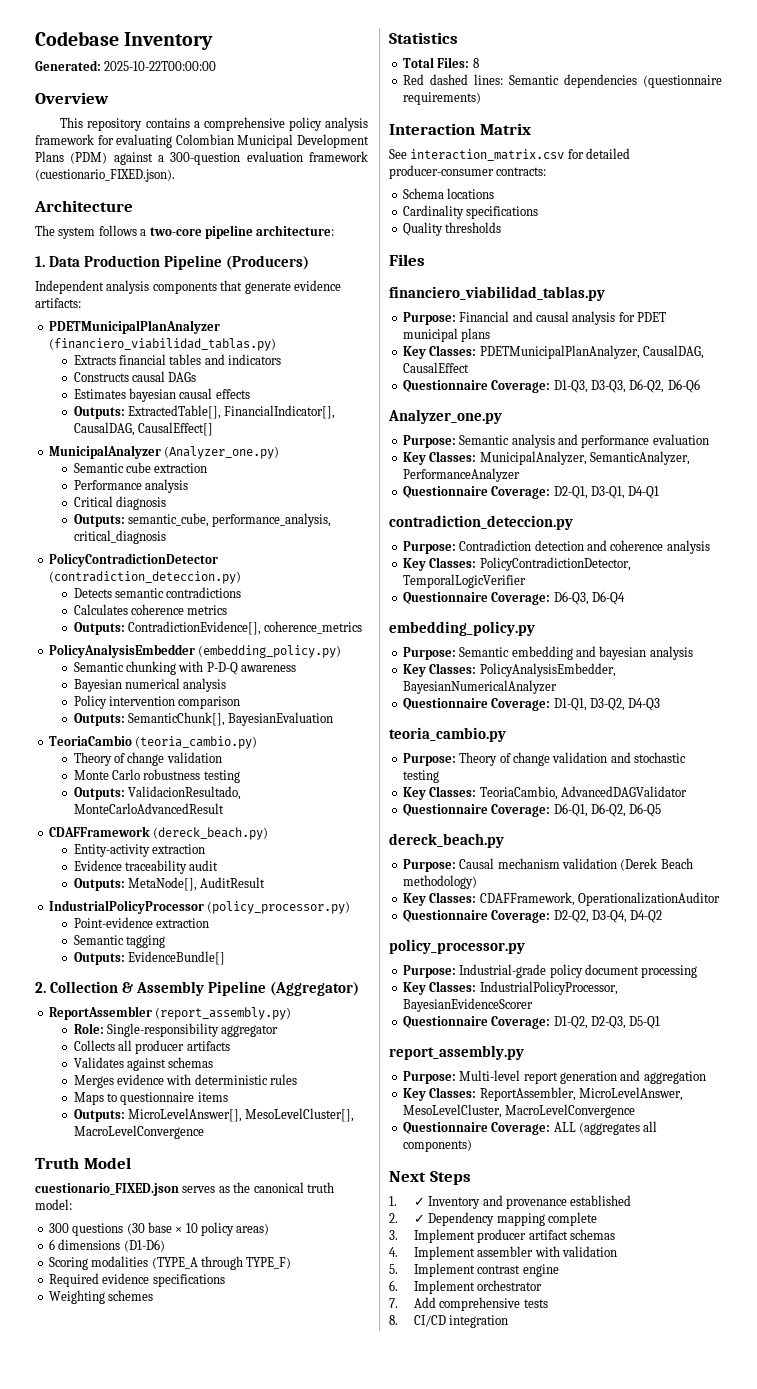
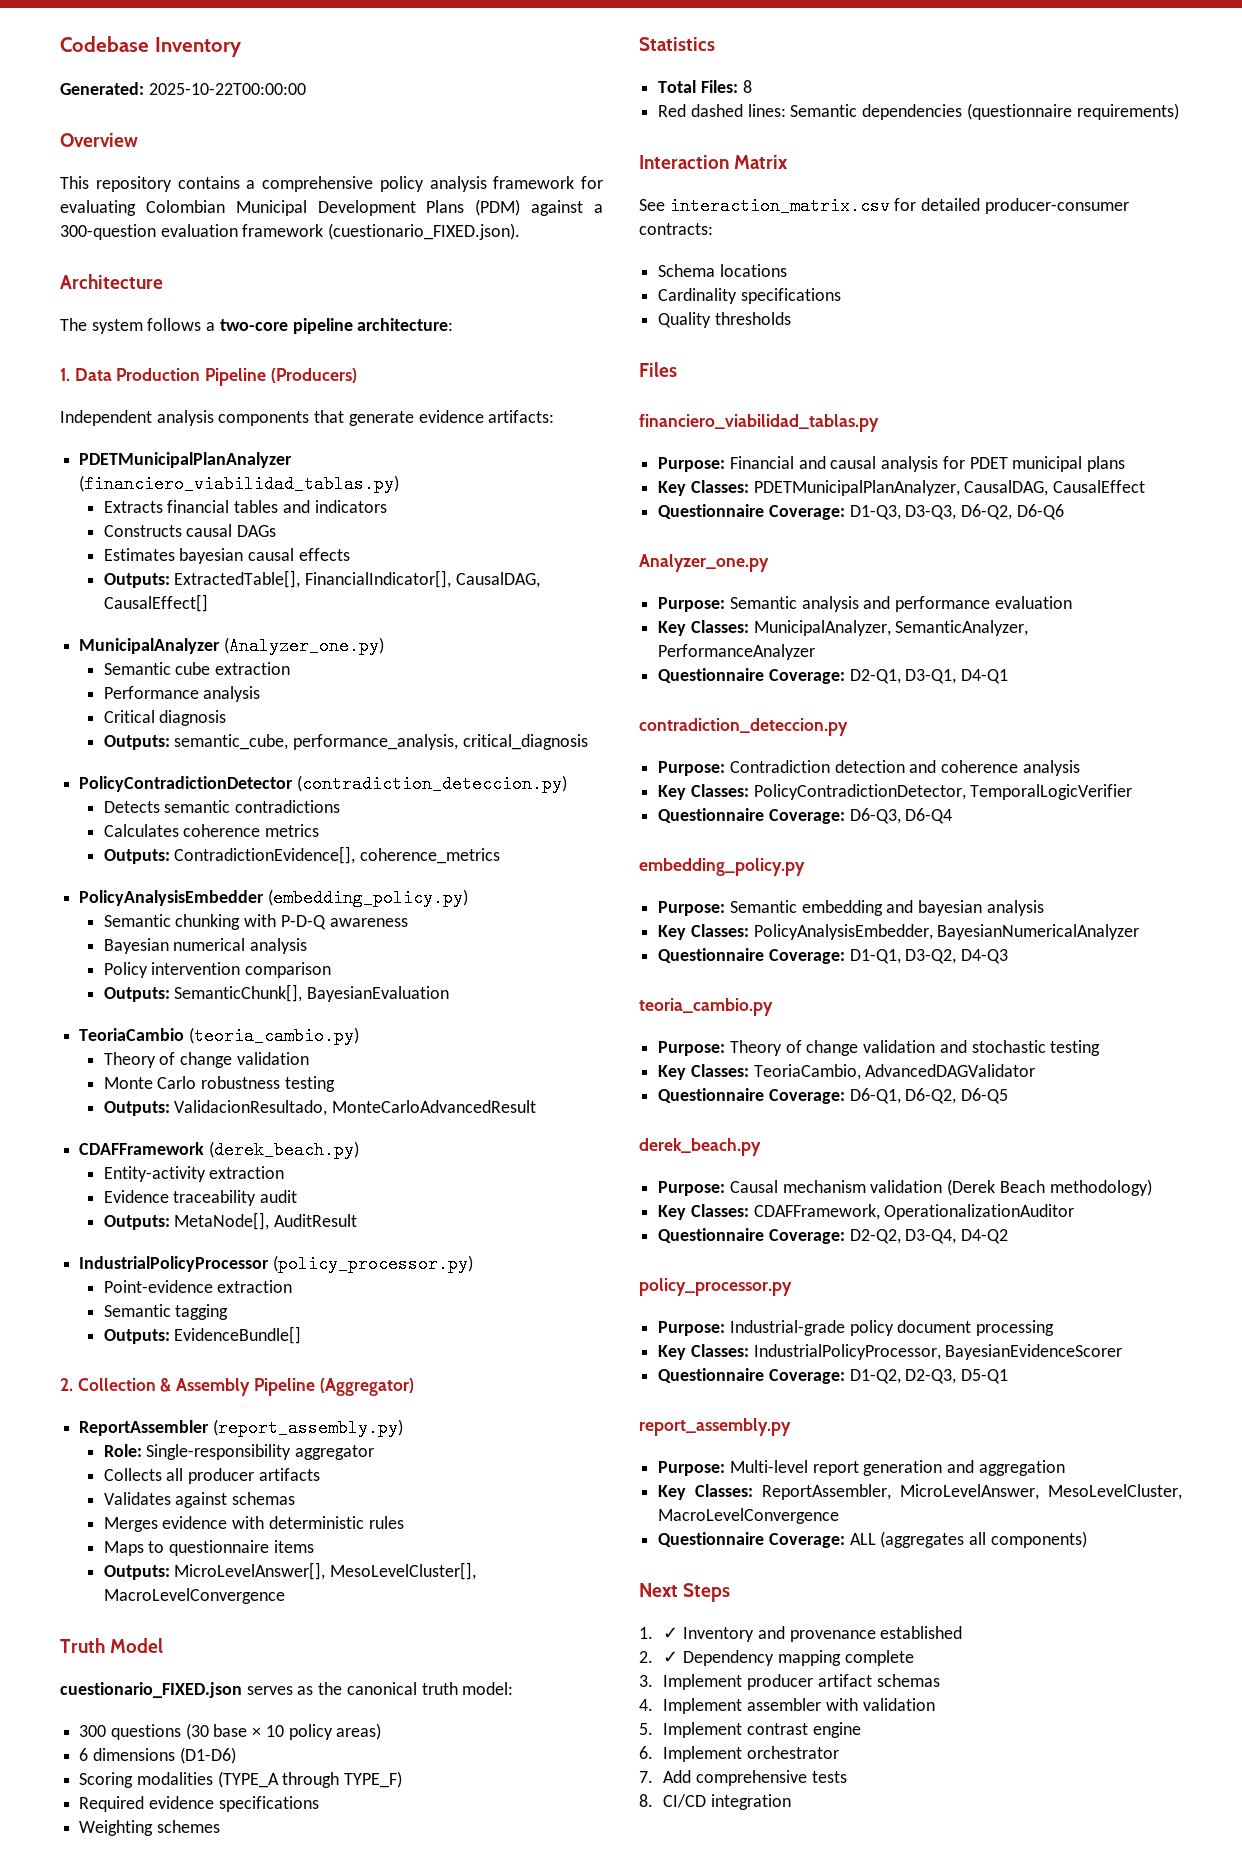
[153,827,269,840] (dereck_beach.py) -> [208,1141,359,1159] (derek_beach.py)
[389,833,504,848] dereck_beach.py -> [639,1138,761,1156] derek_beach.py

